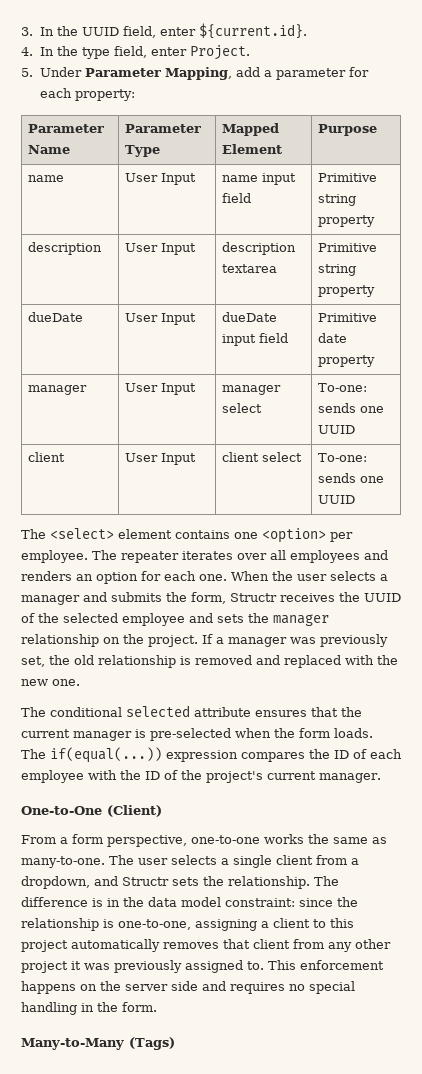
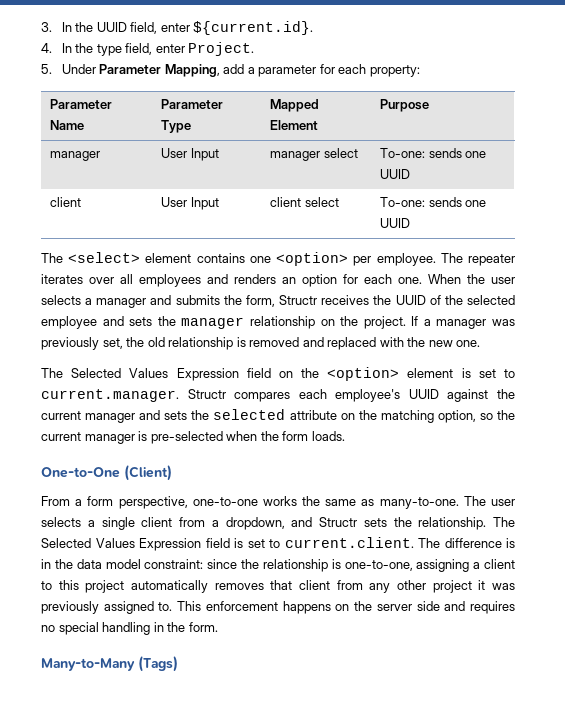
[28,175,65,182] [125,173,197,185] [222,173,297,185] [222,193,252,203] [318,173,378,182] [318,194,357,206] [318,215,376,227] [28,242,103,255] [125,243,197,255] [222,242,297,255] [222,264,278,273] [318,243,378,252] [318,264,357,276] [318,285,376,297] [28,312,84,322] [125,313,197,325] [222,312,278,322] [222,333,289,346] [318,313,378,322] [318,333,348,343] [318,355,376,367] // name | User Input | name input field | Primitive string property // description | User Input | description textarea | Primitive string property // dueDate | User Input | dueDate input field | Primitive date property -> (430, 105) none
[50,705,338,717] conditional selected attribute ensures that -> [71,367,515,381] [41,389,515,402] [41,409,493,423] Selected Values Expression field on the <option> element is set to current.manager. Structr compares each employee's UUID against the current manager and sets the selected attribute on the matching option, so
[21,747,402,763] [21,770,381,783] The if(equal(...)) expression compares the ID of each employee with the ID of the project's current manager. -> (345, 436) none
(339, 881) none -> [41,537,440,551] Selected Values Expression field is set to current.client. The

